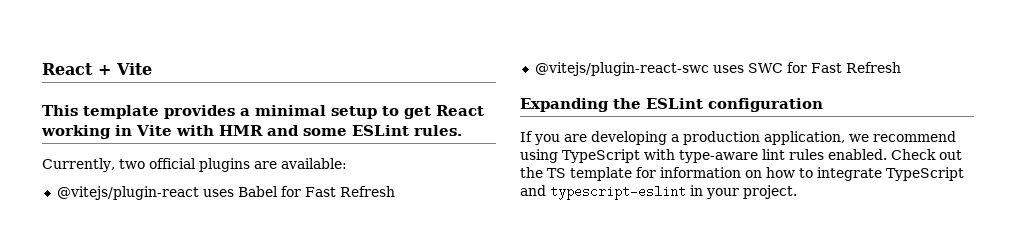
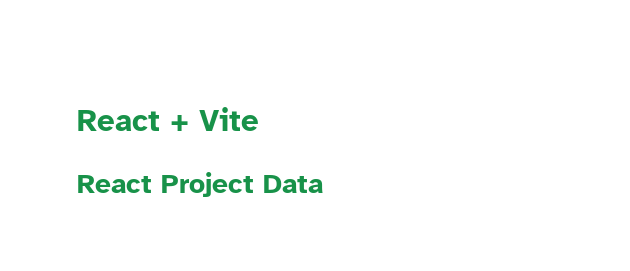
[42,105,484,119] [41,125,462,139] [42,158,347,172] [56,186,395,200] [534,62,901,76] [520,98,823,112] [520,131,956,145] [520,149,962,163] [520,167,964,181] [520,185,797,200] This template provides a minimal setup to get React working in Vite with HMR and some ESLint rules. // Currently, two official plugins are available: // @vitejs/plugin-react uses Babel for Fast Refresh // @vitejs/plugin-react-swc uses SWC for Fast Refresh // Expanding the ESLint configuration // If you are developing a production application, we recommend using TypeScript with type-aware lint rules enabled. Check out the TS template for information on how to integrate TypeScript and typescript-eslint in your project. -> [77,172,323,197] React Project Data

